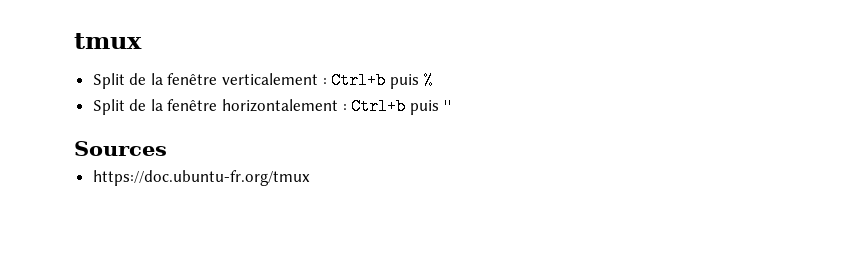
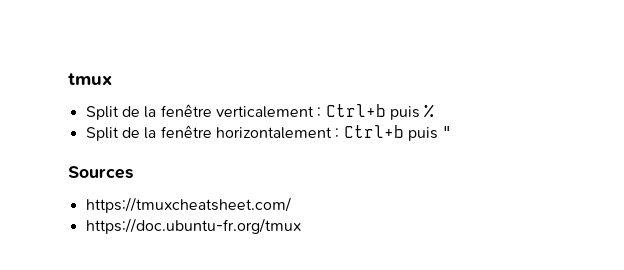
(167, 148) none -> [85,197,291,213] // https://tmuxcheatsheet.com/

